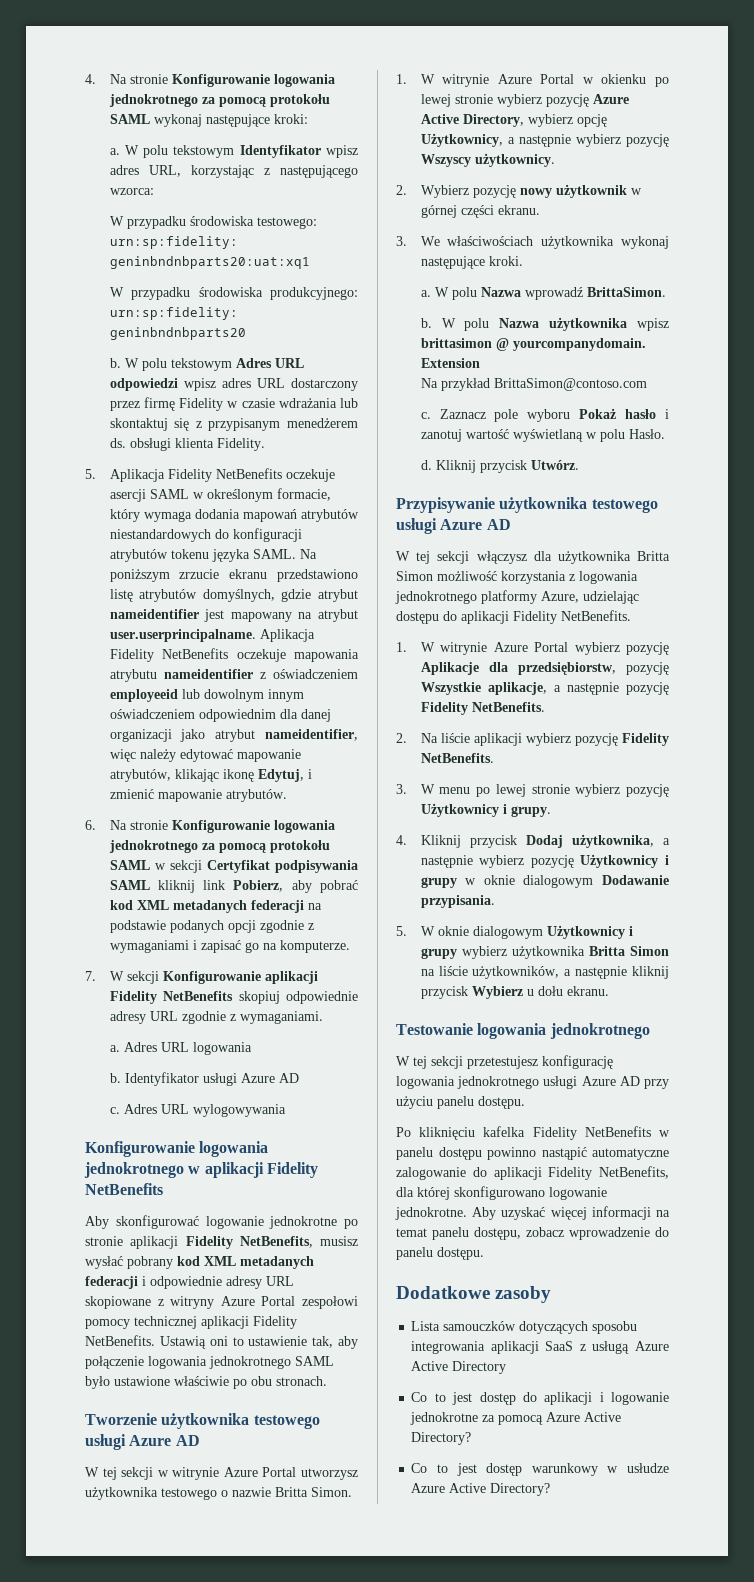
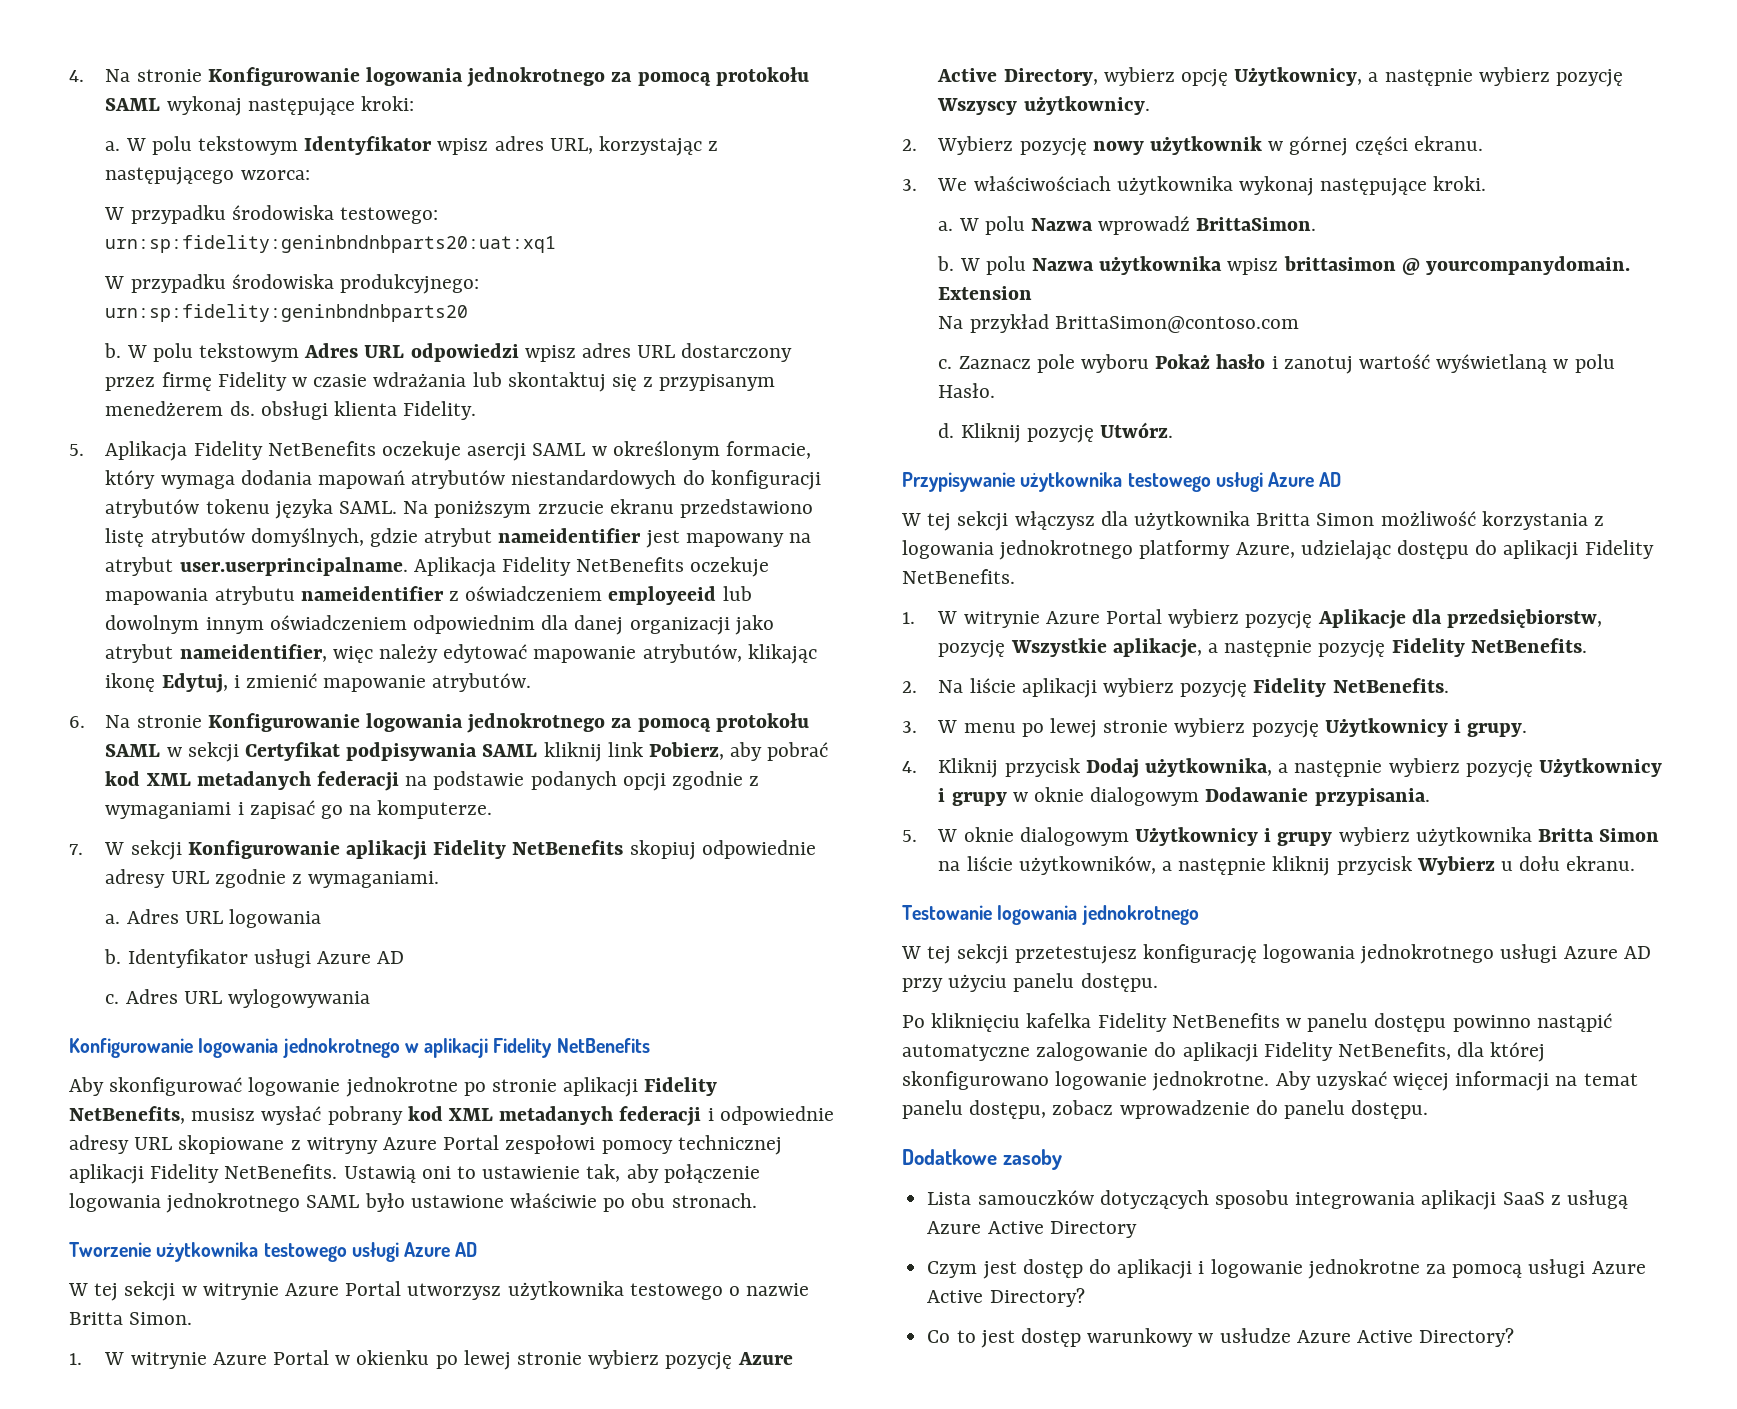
[479,460,527,473] przycisk -> [1026,425,1094,443] pozycję
[411,1392,446,1402] Co to -> [927,1261,978,1278] Czym
(544, 1420) none -> [1528,1259,1586,1278] usługi

